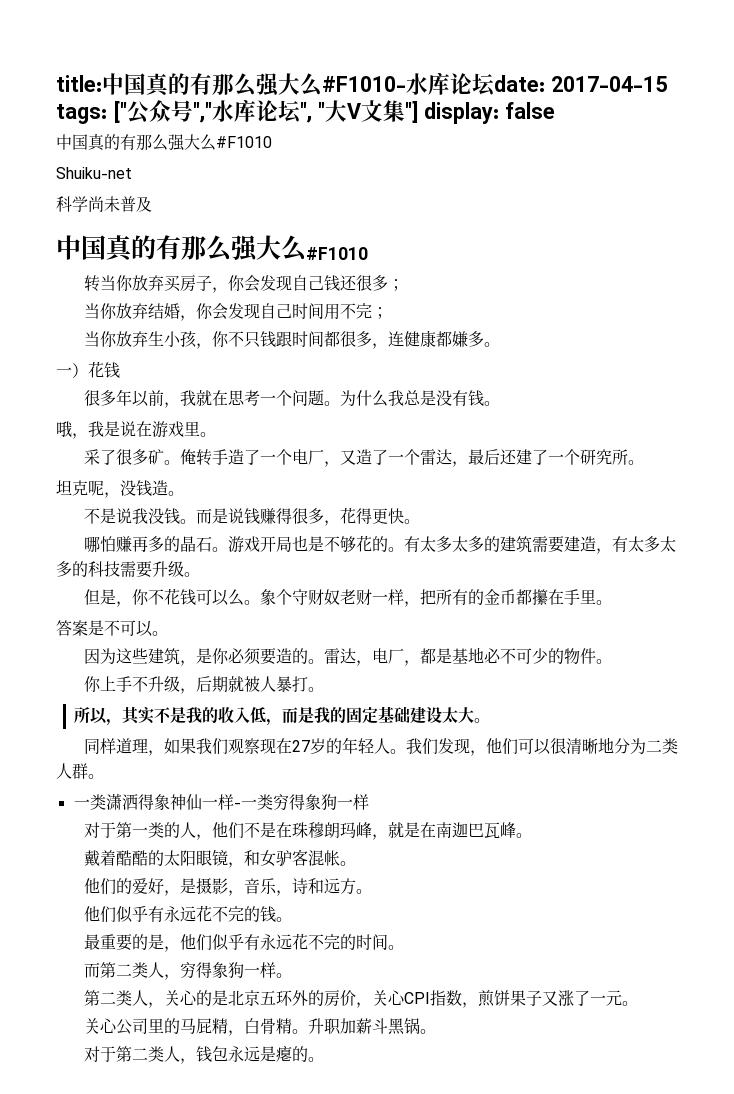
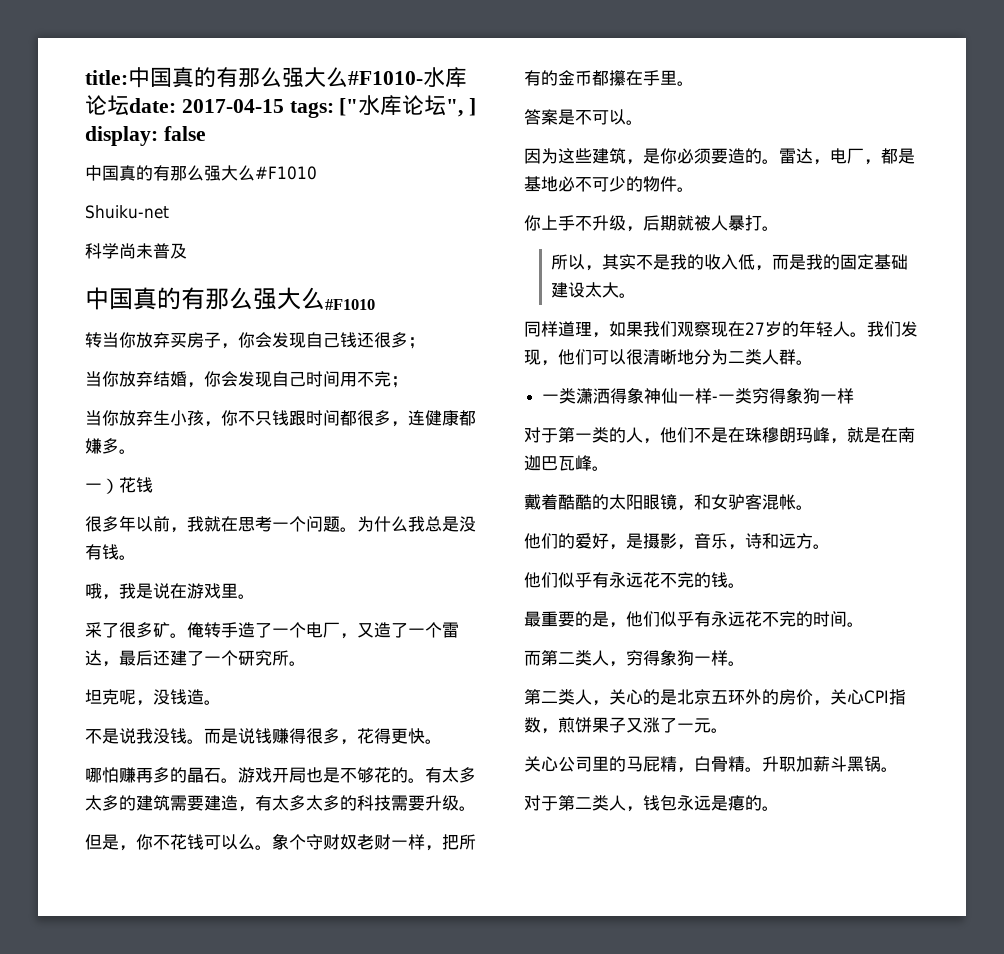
[126,100,212,124] 公众号"," -> (359, 107) none
[317,100,419,123] "大V文集"] -> [469,98,477,116] ]

